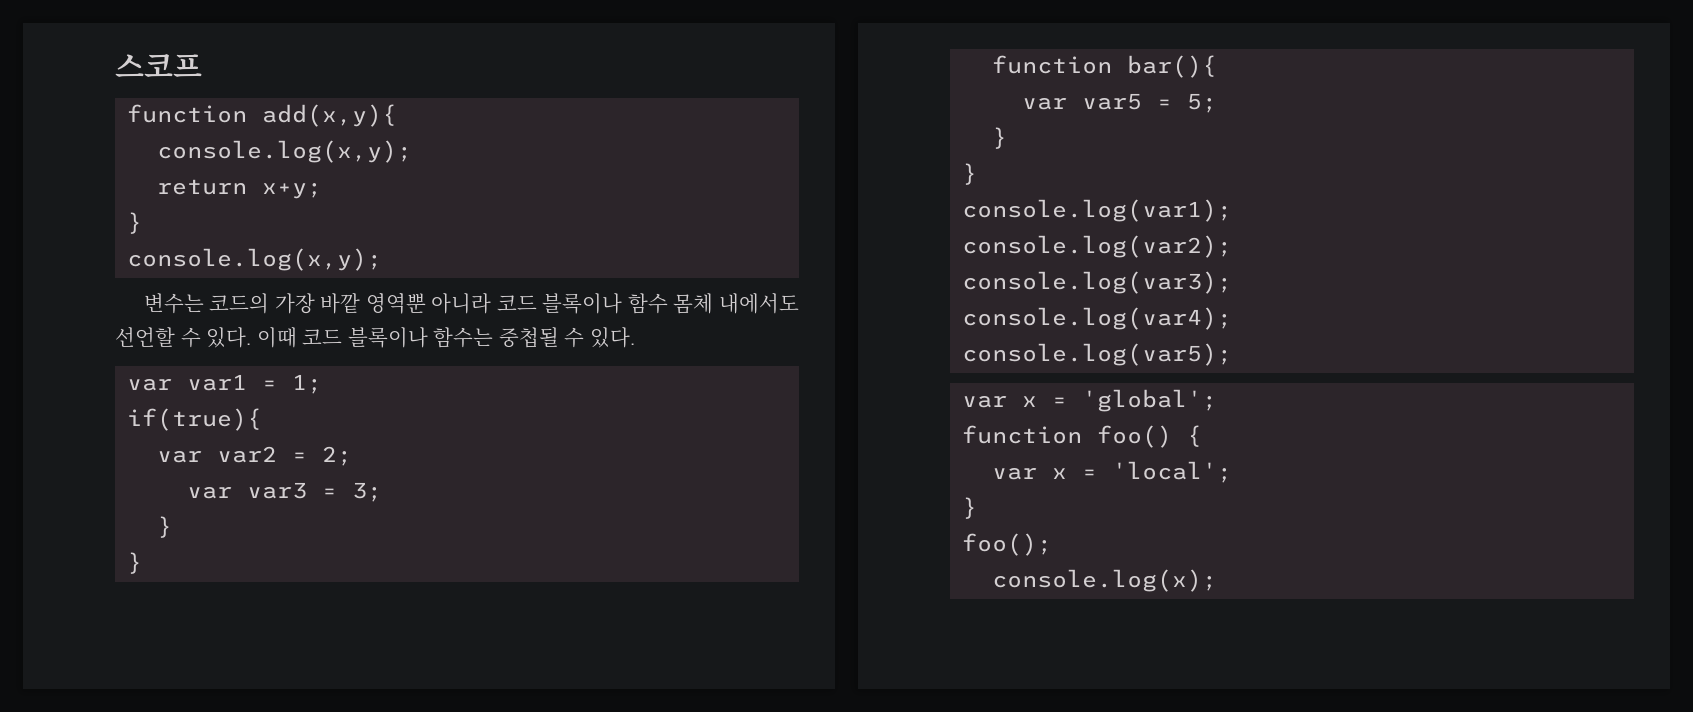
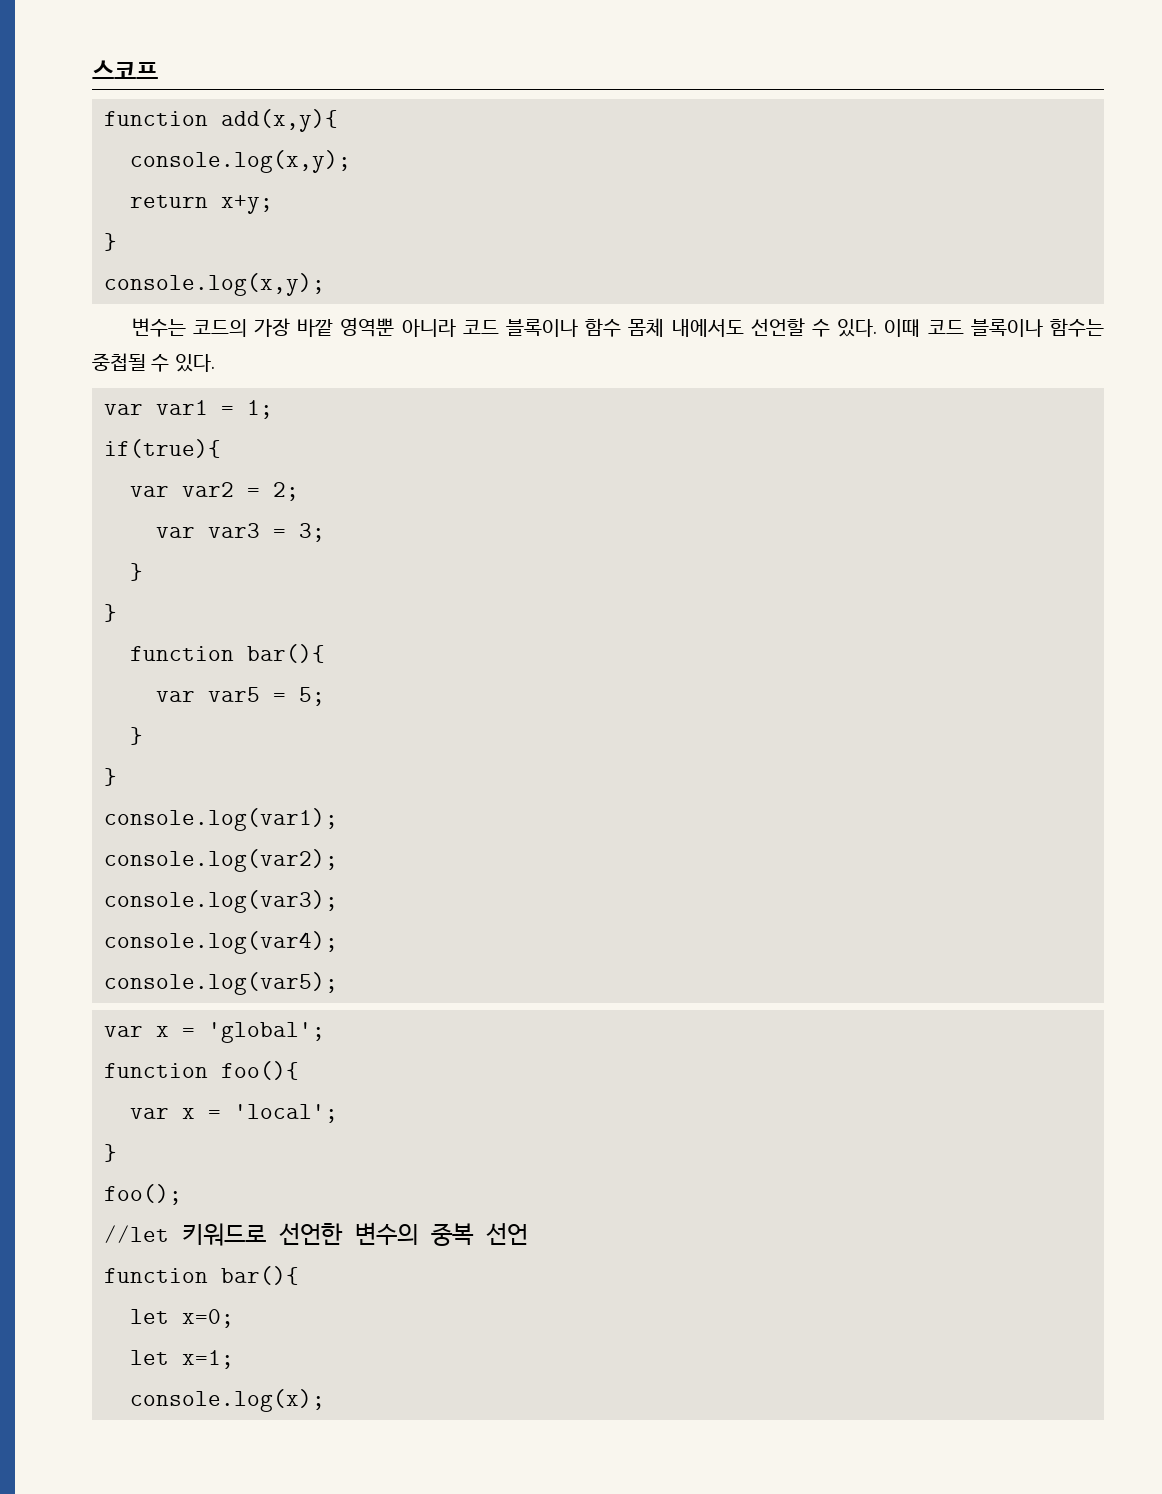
[1097,425,1203,448] foo() { -> [221,1061,299,1080] foo(){
(1053, 544) none -> [104,1222,528,1246] [104,1266,299,1285] [130,1309,234,1328] [130,1350,234,1369] // //let 키워드로 선언한 변수의 중복 선언 // function bar(){ // let x=0; // let x=1;

